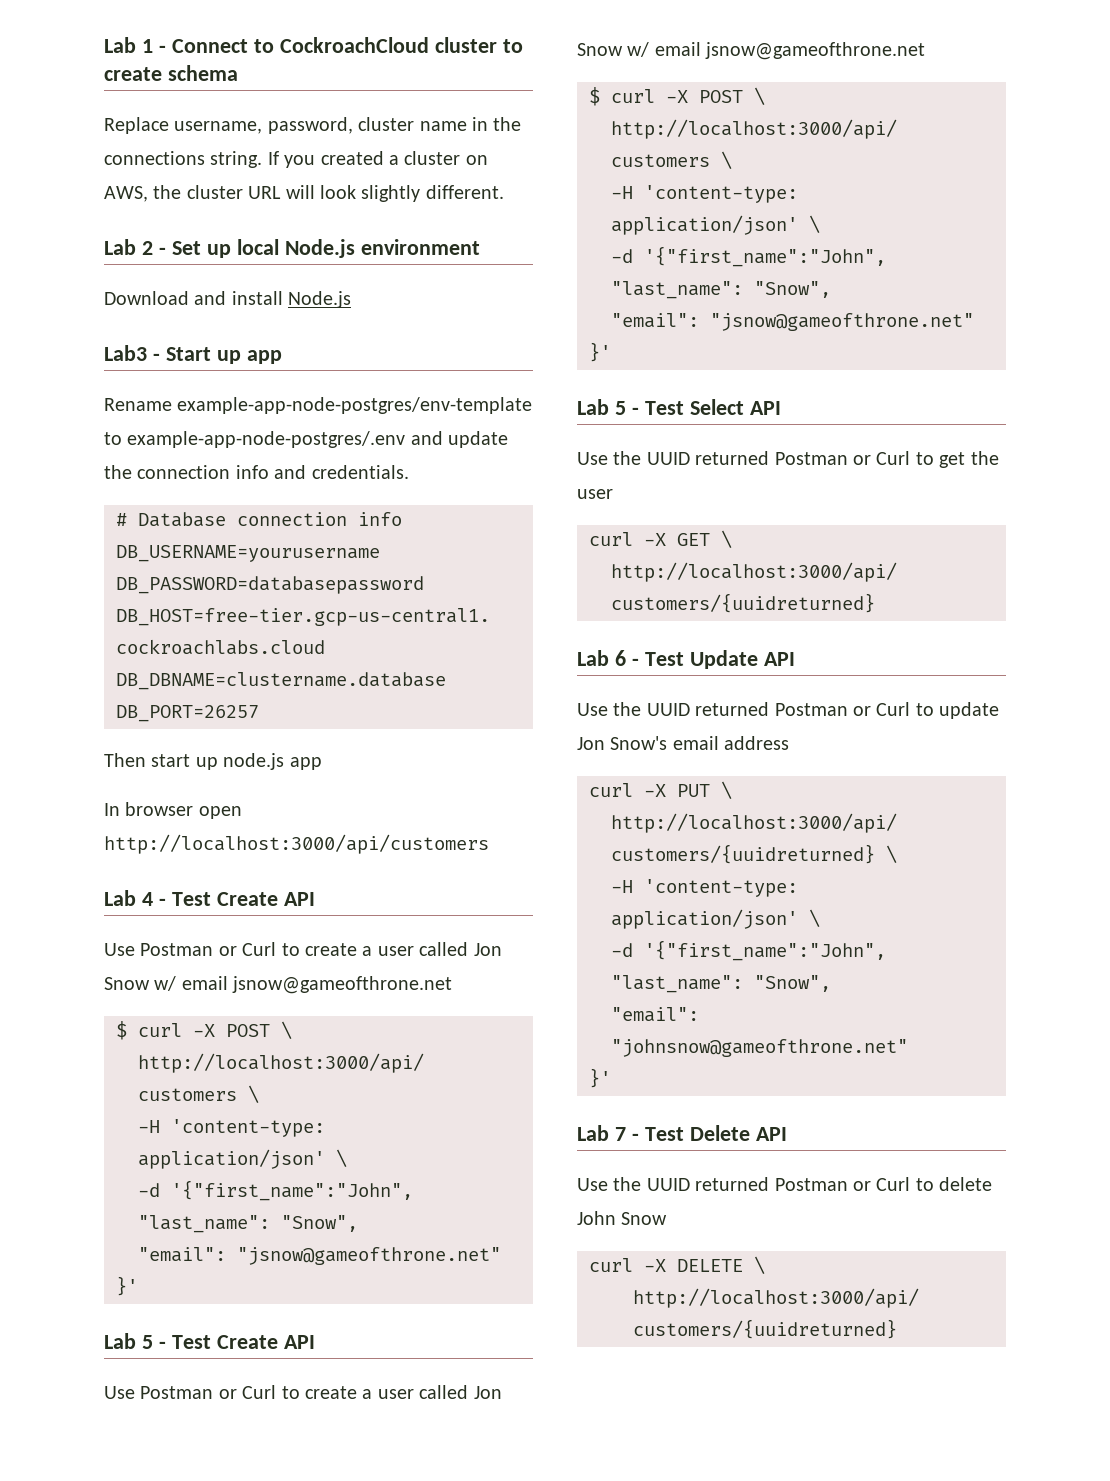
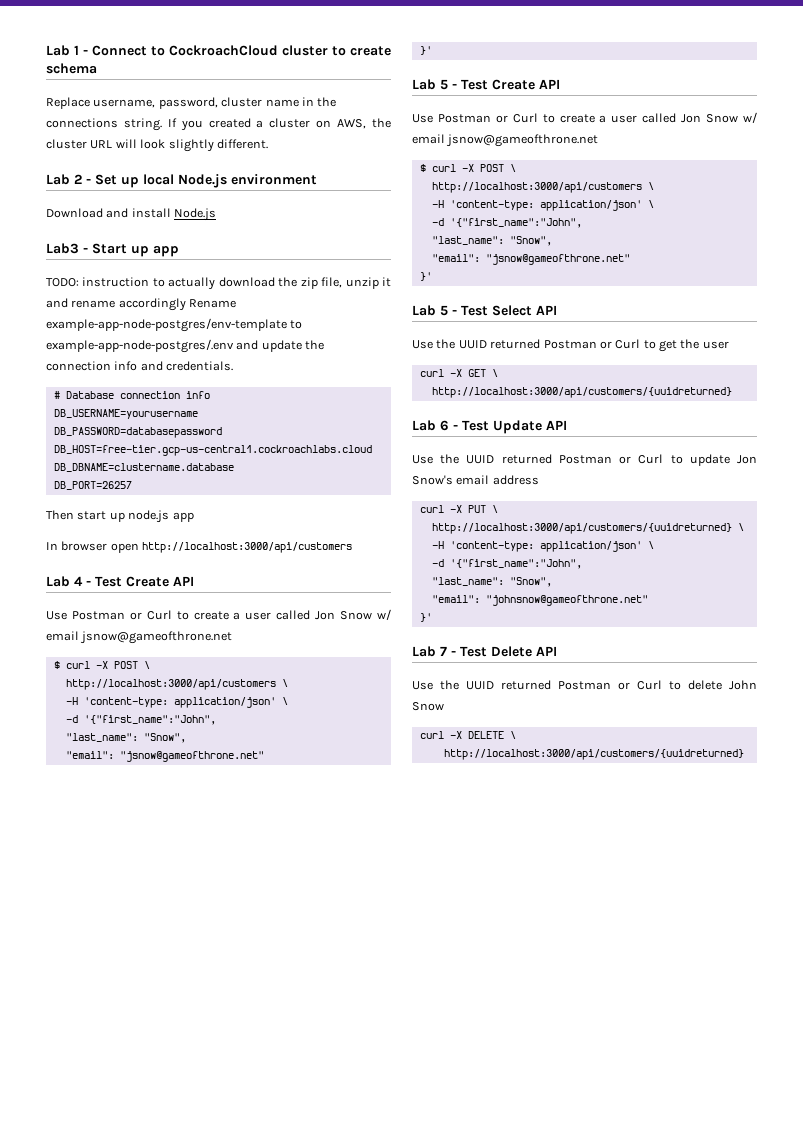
(282, 357) none -> [46,277,392,290] [46,298,186,311] TODO: instruction to actually download the zip file, unzip it and rename accordingly

